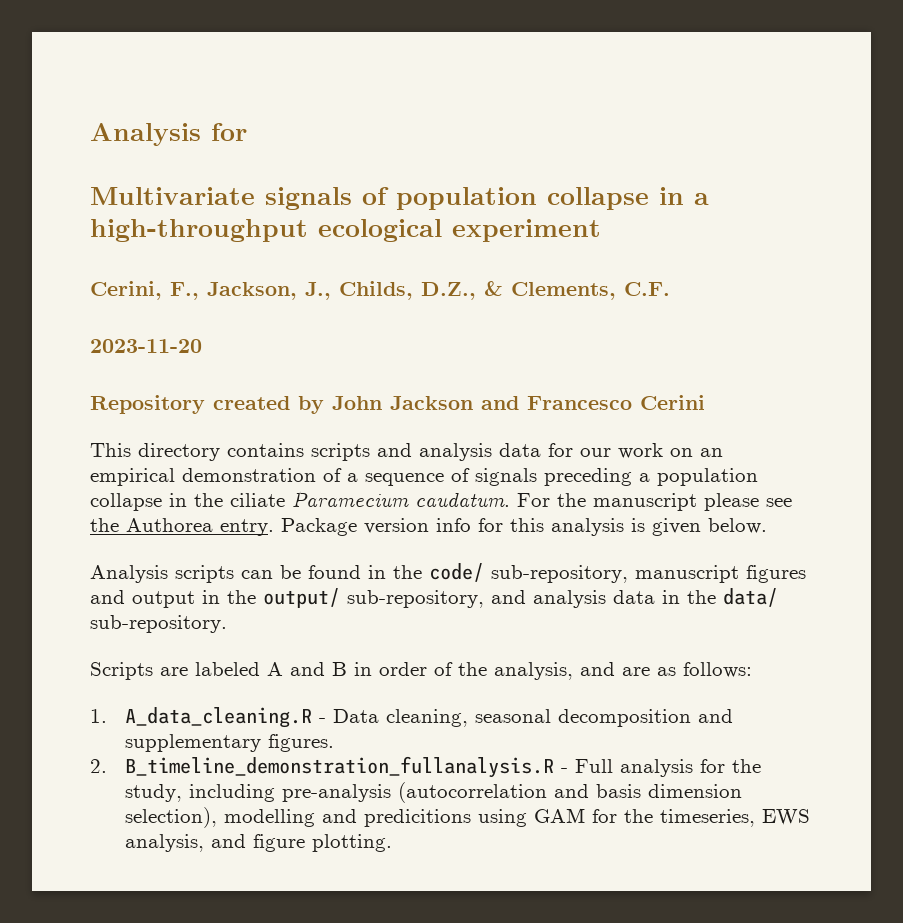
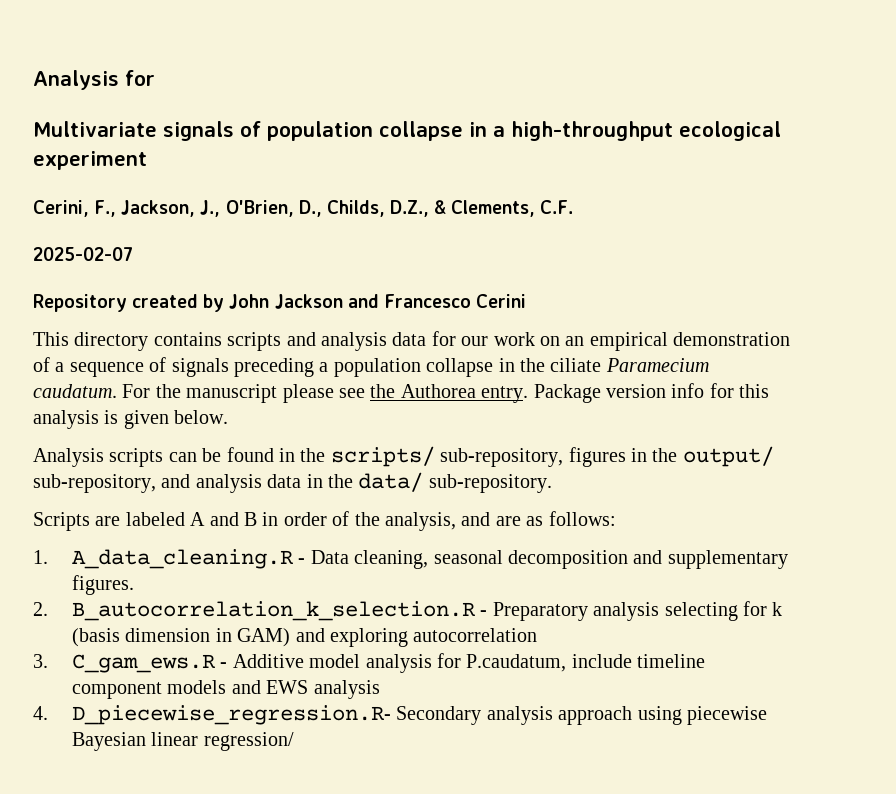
(331, 291) none -> [225,200,322,217] O'Brien, D.,
[90,339,202,353] 2023-11-20 -> [33,247,133,261] 2025-02-07
[429,563,806,583] [90,590,195,608] code/ sub-repository, manuscript figures and output -> [330,446,626,467] scripts/ sub-repository, figures
[124,756,761,778] [124,782,742,803] [124,807,810,828] [124,834,392,852] B_timeline_demonstration_fullanalysis.R - Full analysis for the study, including pre-analysis (autocorrelation and basis dimension selection), modelling and predicitions using GAM for the timeseries, EWS analysis, and figure plotting. -> [71,601,783,621] [71,628,538,647] [33,653,706,673] [71,680,380,699] [33,705,767,725] [71,732,294,751] B_autocorrelation_k_selection.R - Preparatory analysis selecting for k (basis dimension in GAM) and exploring autocorrelation // 3. C_gam_ews.R - Additive model analysis for P.caudatum, include timeline component models and EWS analysis // 4. D_piecewise_regression.R- Secondary analysis approach using piecewise Bayesian linear regression/

